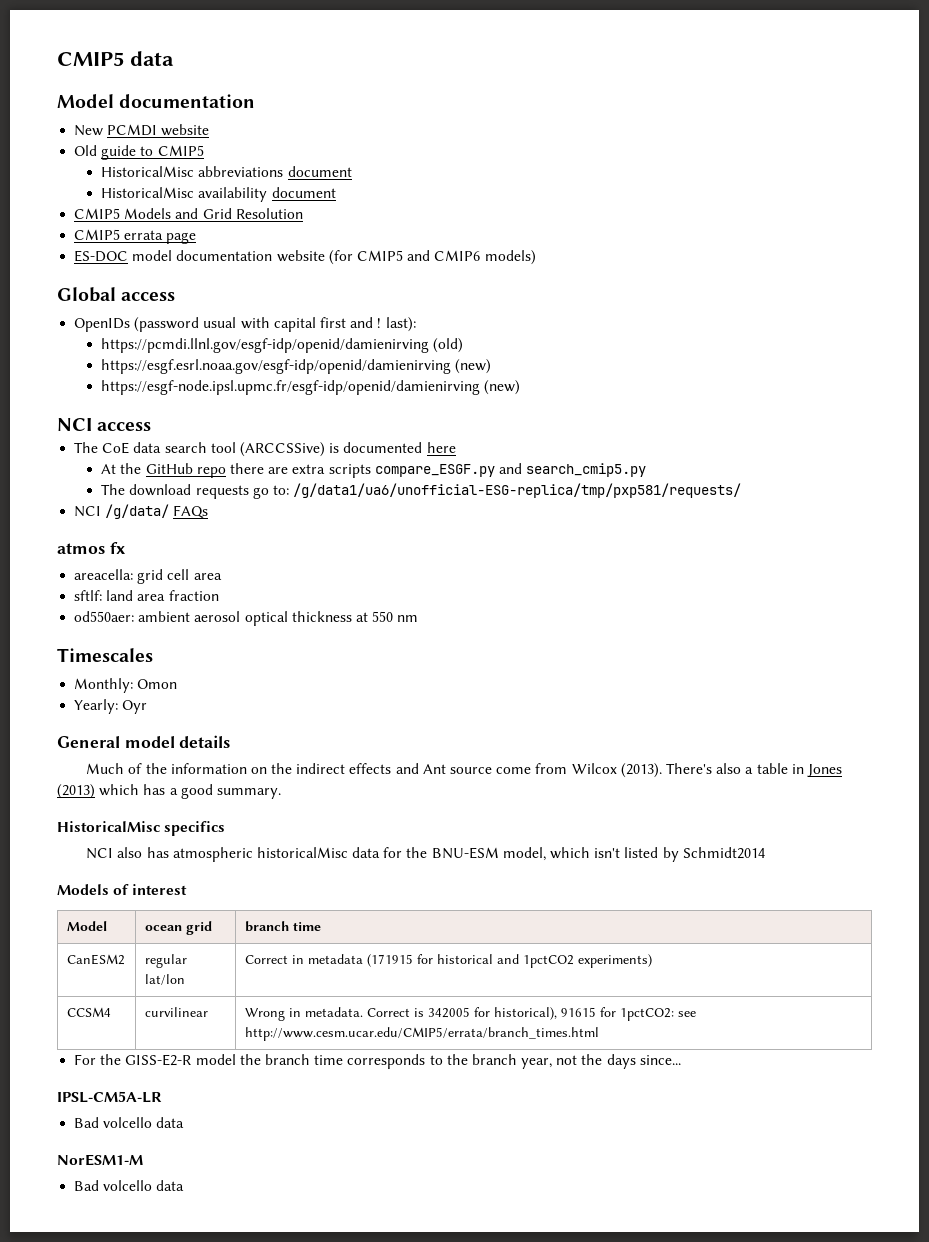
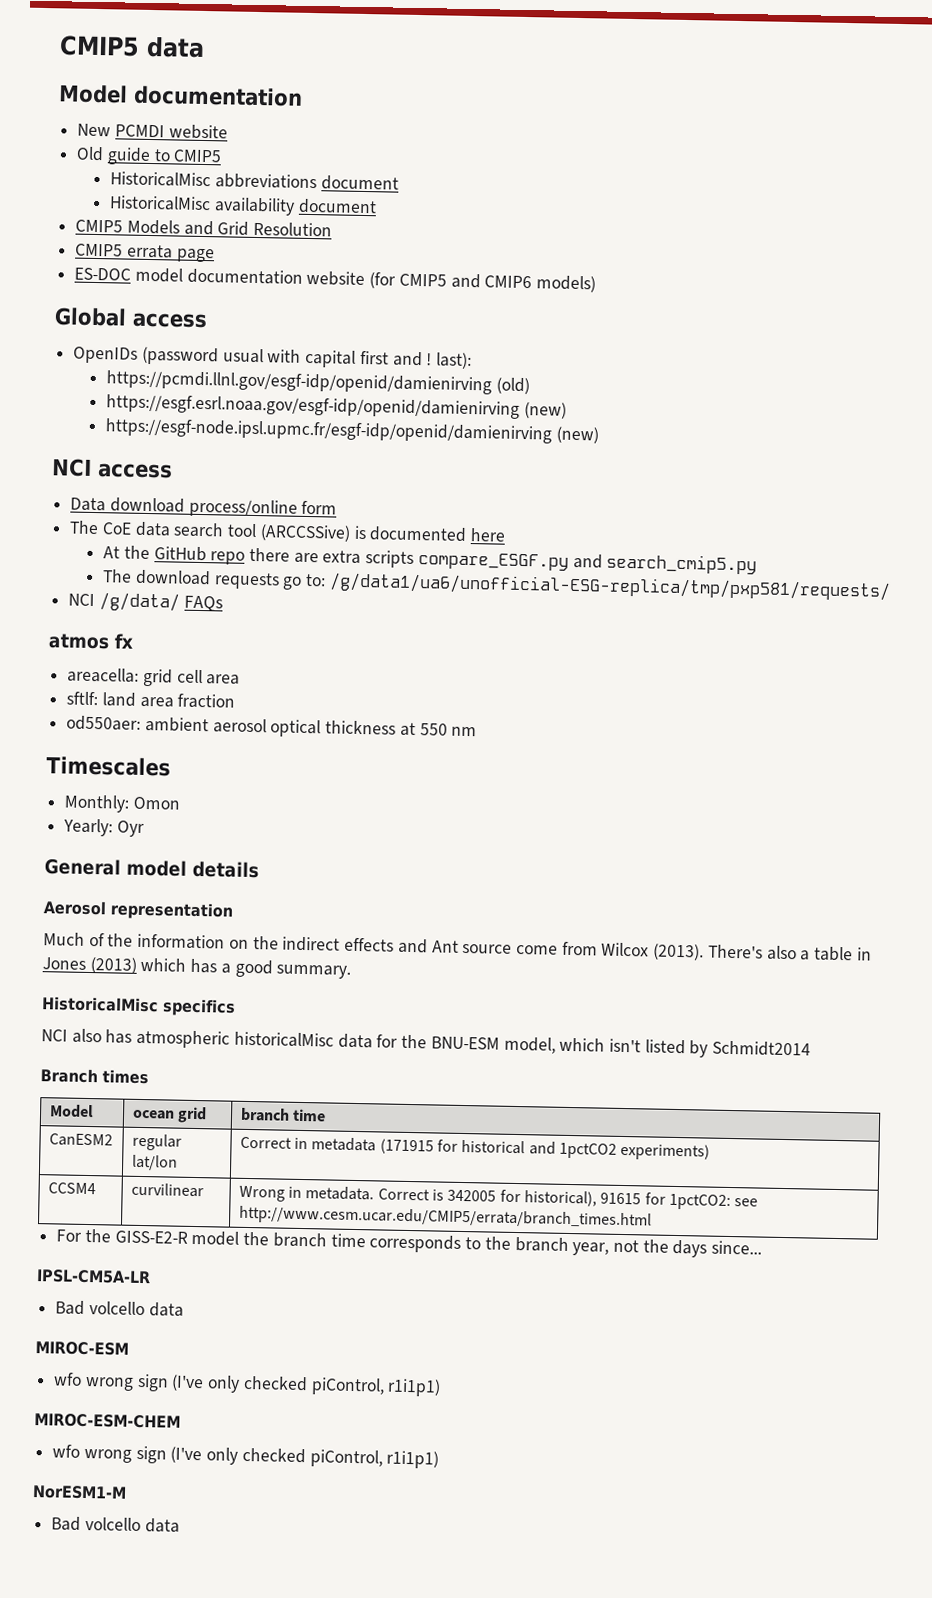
(152, 426) none -> [70,497,338,518] // Data download process/online form
(231, 741) none -> [43,900,234,921] // Aerosol representation
[57,884,188,895] Models of interest -> [40,1068,149,1085] Branch times
(185, 1122) none -> [35,1341,129,1356] [53,1372,442,1397] [34,1413,181,1429] [52,1444,440,1469] // MIROC-ESM // wfo wrong sign (I've only checked piControl, r1i1p1) // MIROC-ESM-CHEM // wfo wrong sign (I've only checked piControl, r1i1p1)

